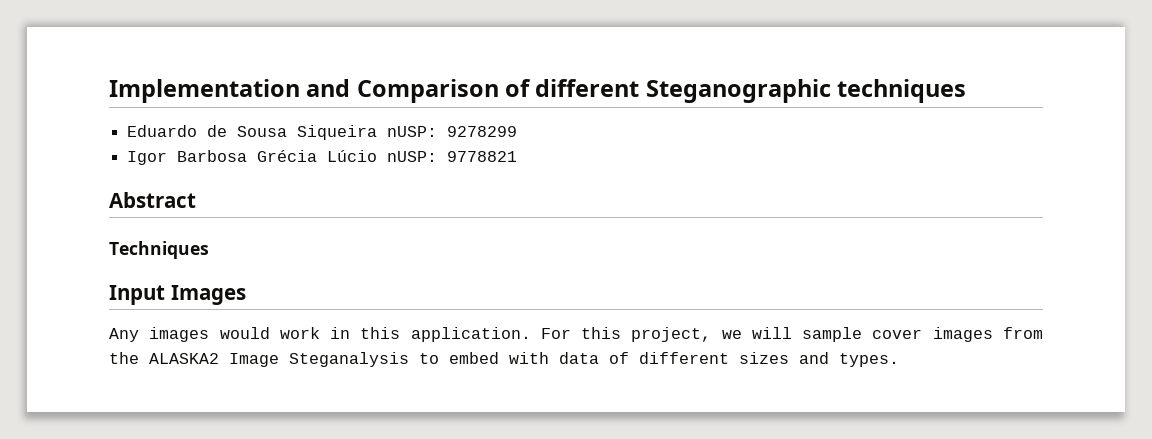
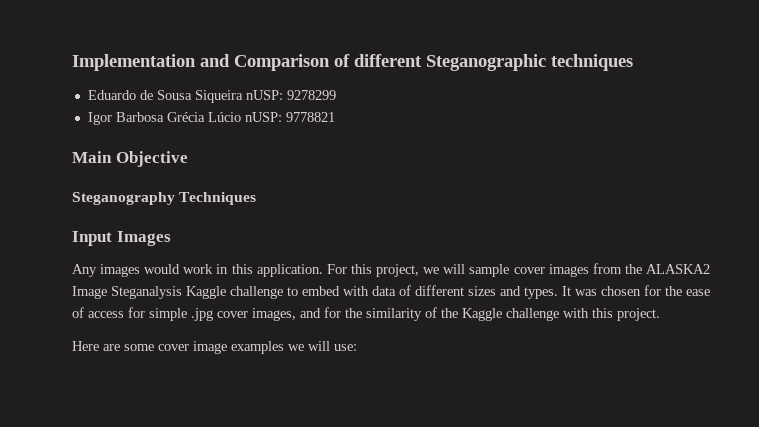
[109,192,196,208] Abstract // -> [72,151,188,167] [72,192,175,205] Main Objective // Steganography
(409, 359) none -> [186,286,283,299] Kaggle challenge
(899, 360) none -> [562,285,710,296] [72,307,660,321] [72,341,357,354] It was chosen for the ease of access for simple .jpg cover images, and for the similarity of the Kaggle challenge with this project. // Here are some cover image examples we will use:

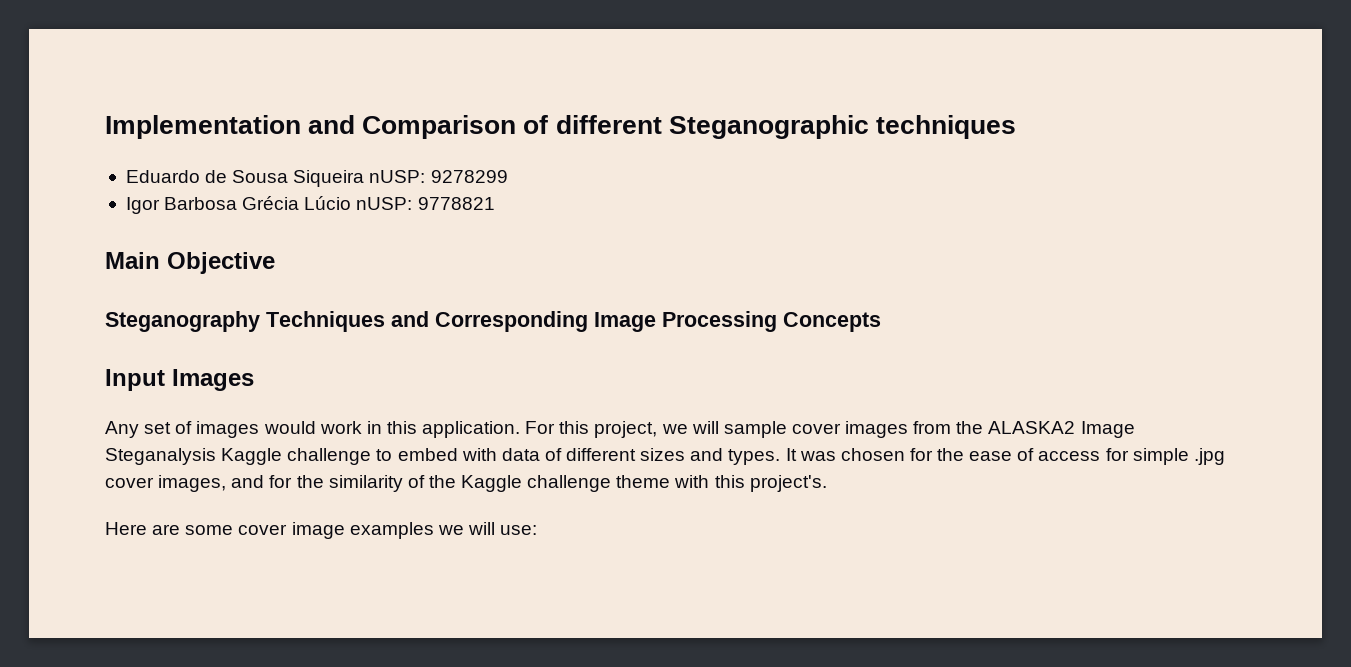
(257, 198) none -> [391,311,881,332] and Corresponding Image Processing Concepts
(97, 270) none -> [144,421,193,434] set of
(559, 314) none -> [616,475,671,488] theme
[617,308,660,321] project. -> [749,475,827,492] project's.

